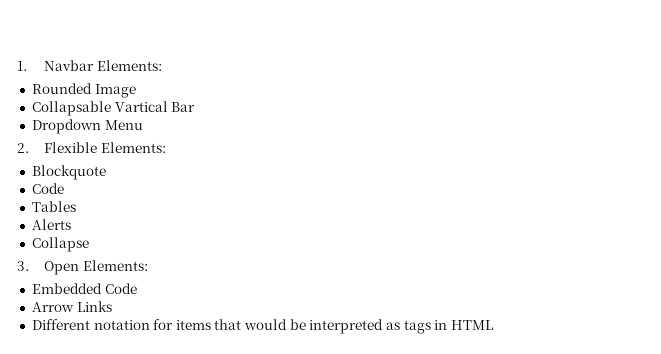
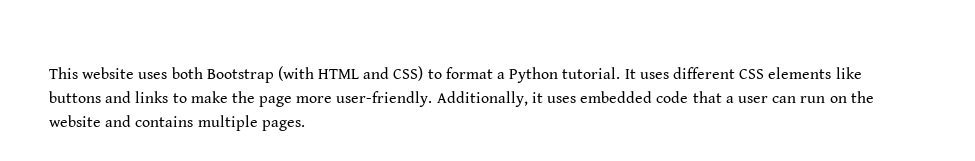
[17,60,162,71] [31,83,136,98] [31,101,196,116] [31,119,143,134] [17,142,166,153] [31,165,106,180] [31,183,64,194] [31,201,76,212] [31,219,71,230] [31,237,89,252] [17,260,148,275] [31,283,137,294] [31,301,112,312] [31,319,493,334] 1. Navbar Elements: // Rounded Image // Collapsable Vartical Bar // Dropdown Menu // 2. Flexible Elements: // Blockquote // Code // Tables // Alerts // Collapse // 3. Open Elements: // Embedded Code // Arrow Links // Different notation for items that would be interpreted as tags in HTML -> [49,66,862,83] [49,91,874,107] [49,115,305,131] This website uses both Bootstrap (with HTML and CSS) to format a Python tutorial. It uses different CSS elements like buttons and links to make the page more user-friendly. Additionally, it uses embedded code that a user can run on the website and contains multiple pages.

